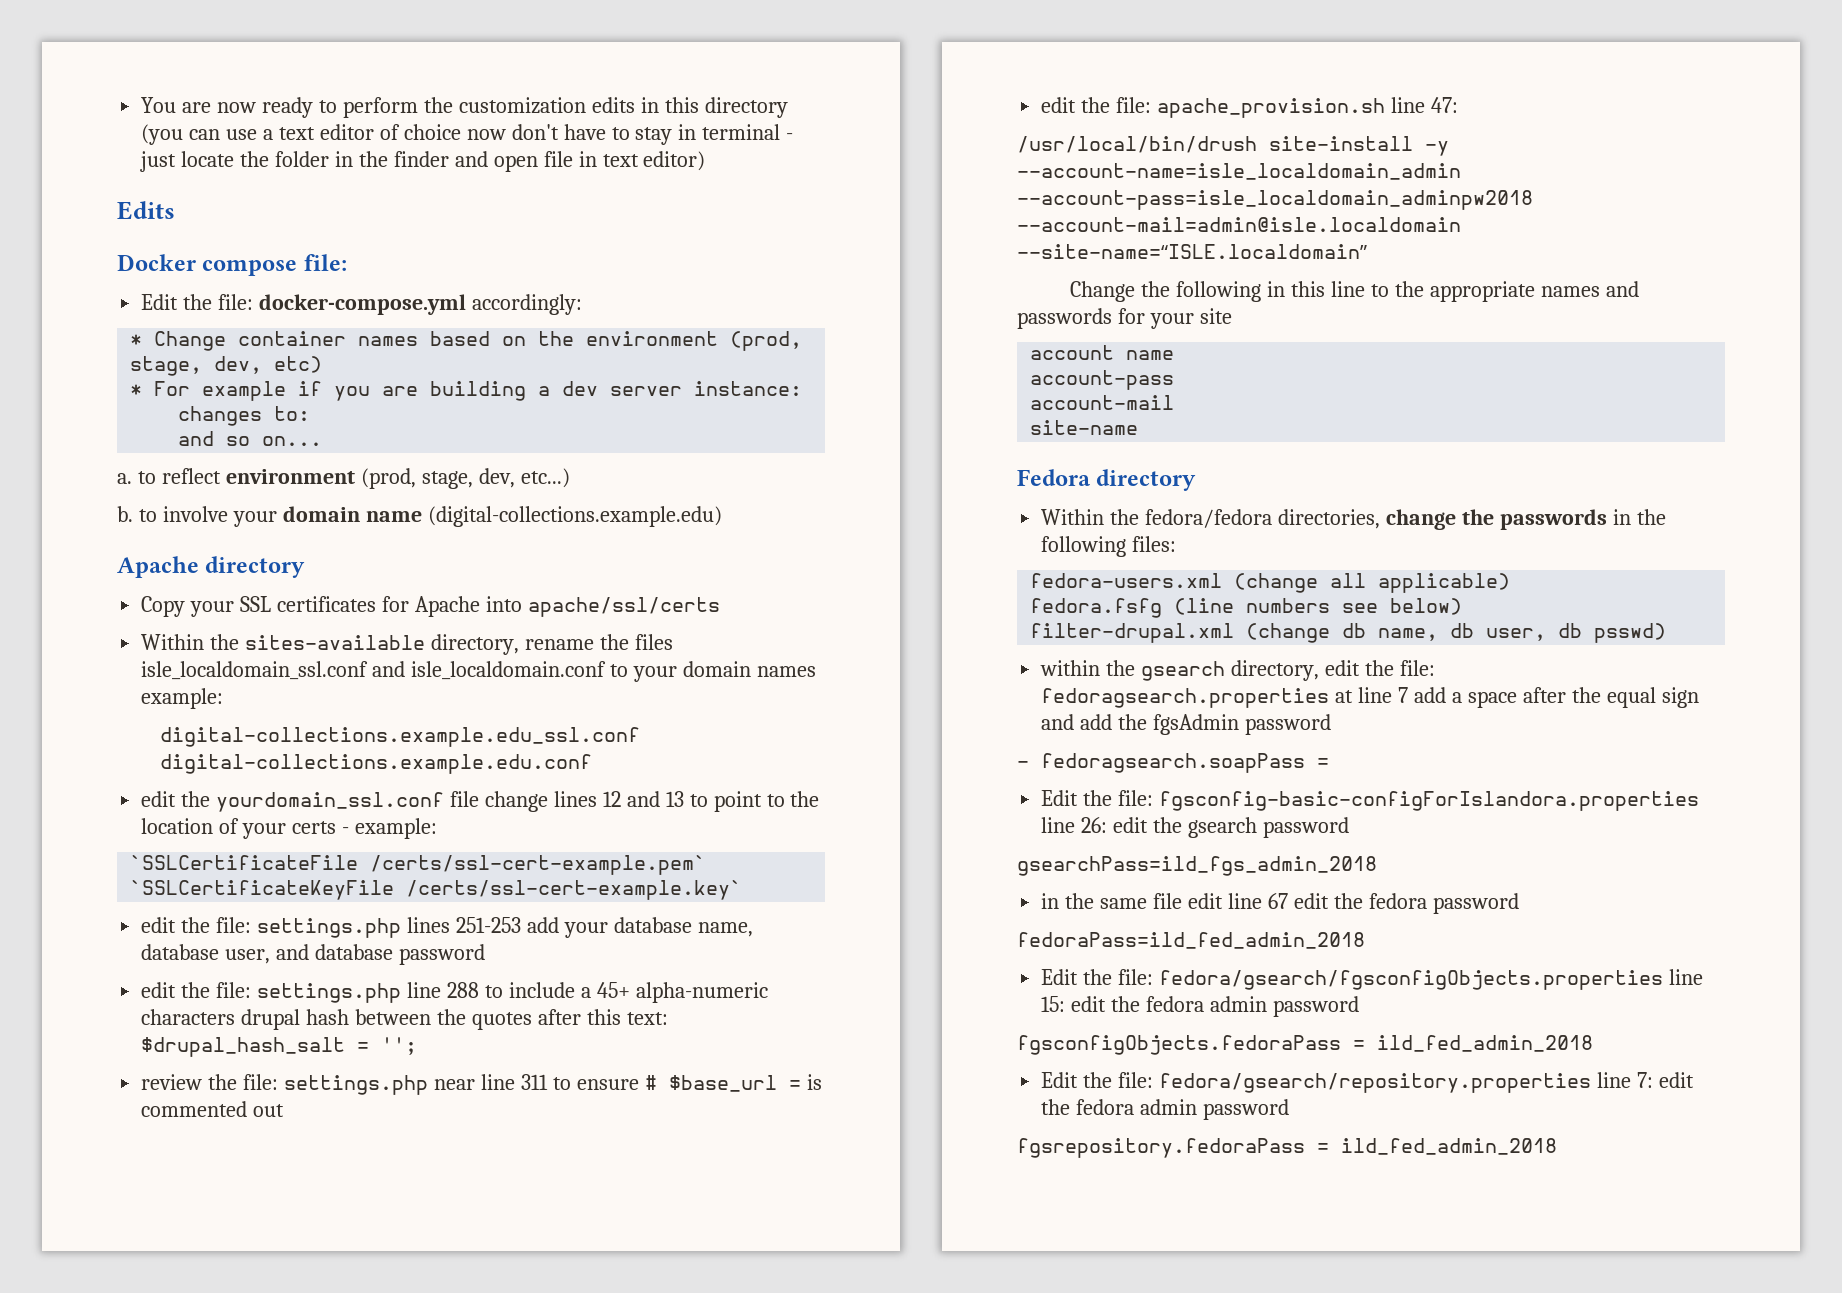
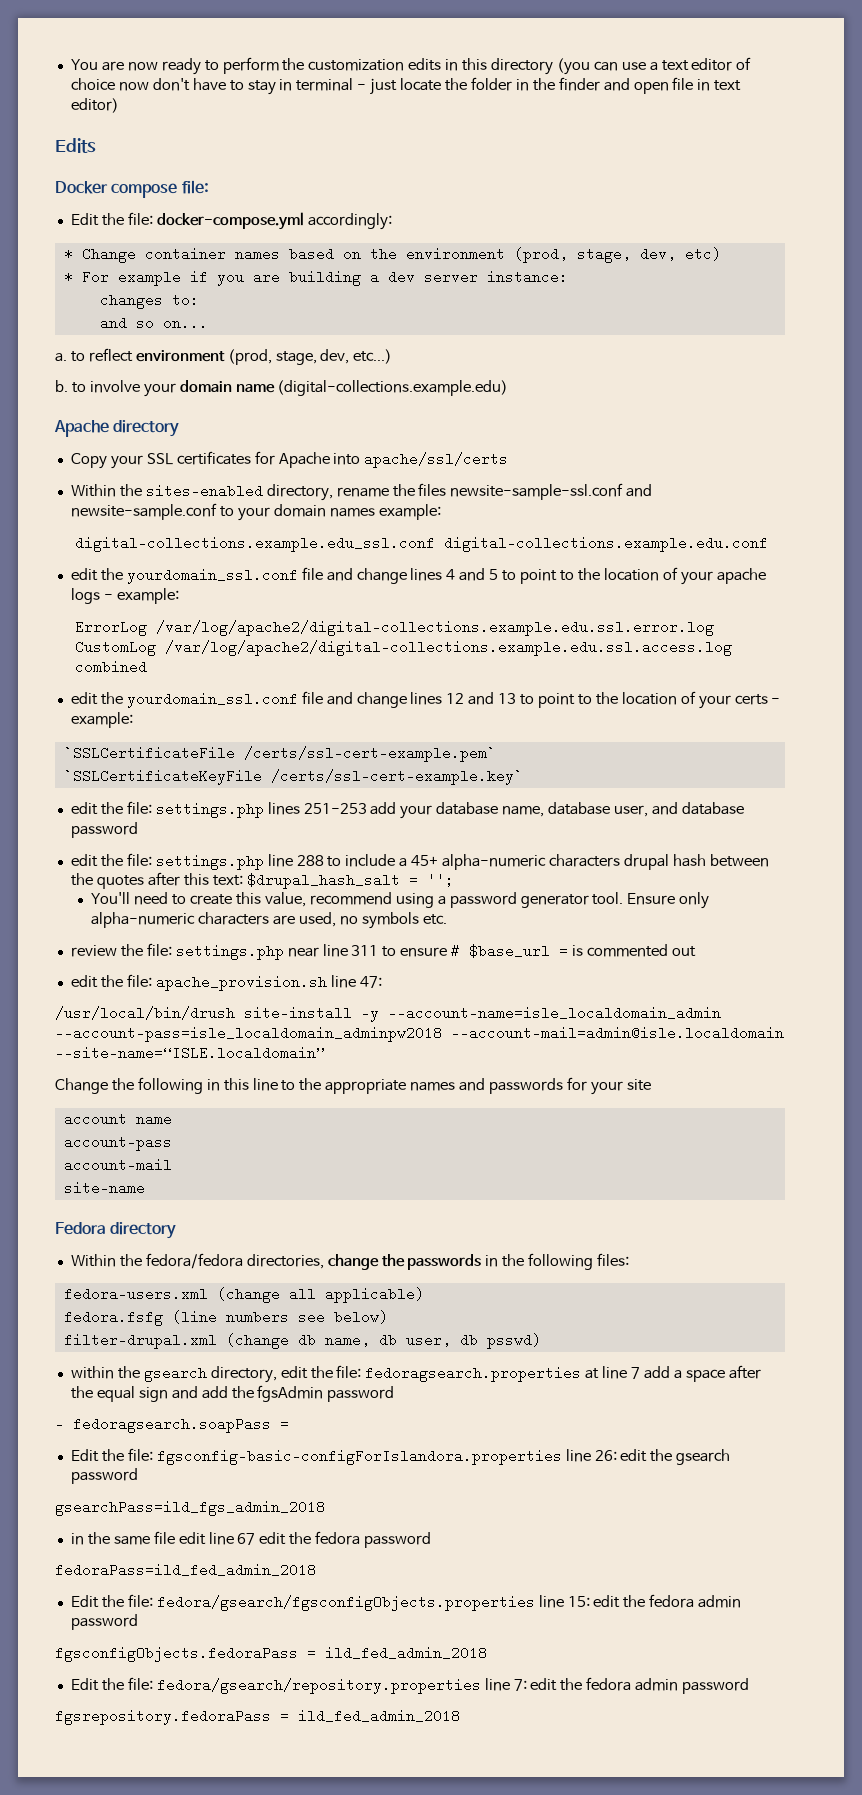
[245,635,426,650] sites-available -> [145,484,263,498] sites-enabled
[141,661,607,680] isle_localdomain_ssl.conf and isle_localdomain.conf -> [450,483,653,500] [70,503,217,520] newsite-sample-ssl.conf and newsite-sample.conf
(480, 799) none -> [326,567,766,585] [70,588,179,604] [75,620,715,636] [75,640,733,656] [75,660,148,674] [70,691,353,708] and change lines 4 and 5 to point to the location of your apache logs - example: // ErrorLog /var/log/apache2/digital-collections.example.edu.ssl.error.log CustomLog /var/log/apache2/digital-collections.example.edu.ssl.access.log combined // edit the yourdomain_ssl.conf file and
(418, 1046) none -> [91,892,710,909] [91,912,447,929] // You'll need to create this value, recommend using a password generator tool. Ensure only alpha-numeric characters are used, no symbols etc.

